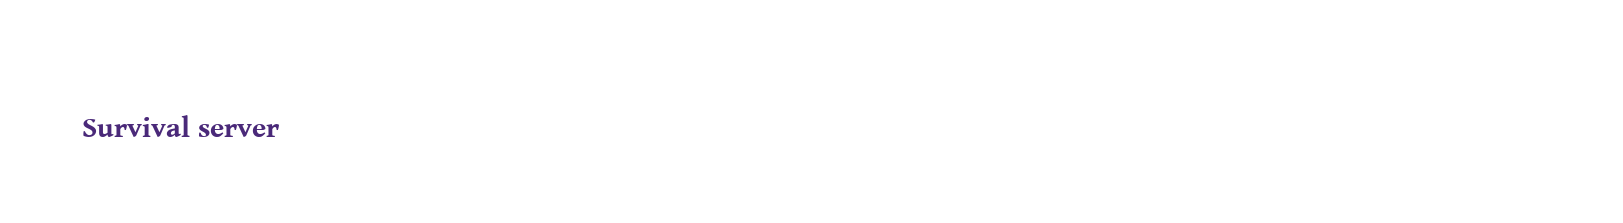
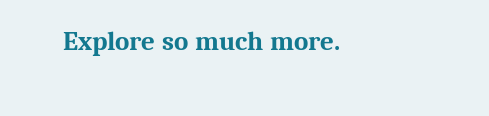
[82,115,279,137] Survival server -> [63,31,341,56] Explore so much more.

